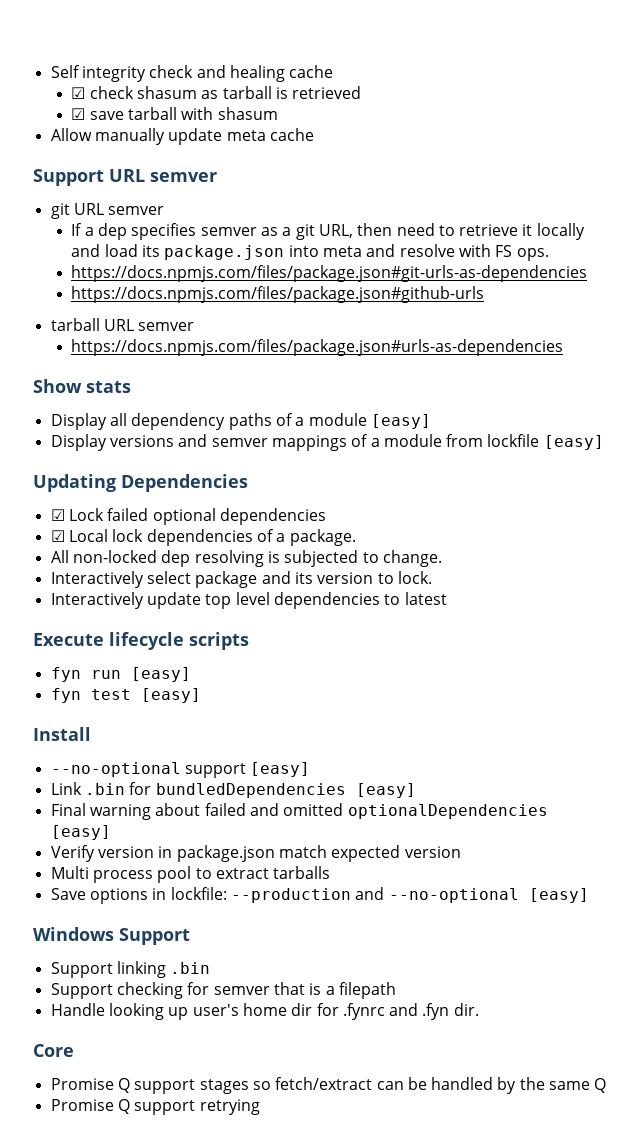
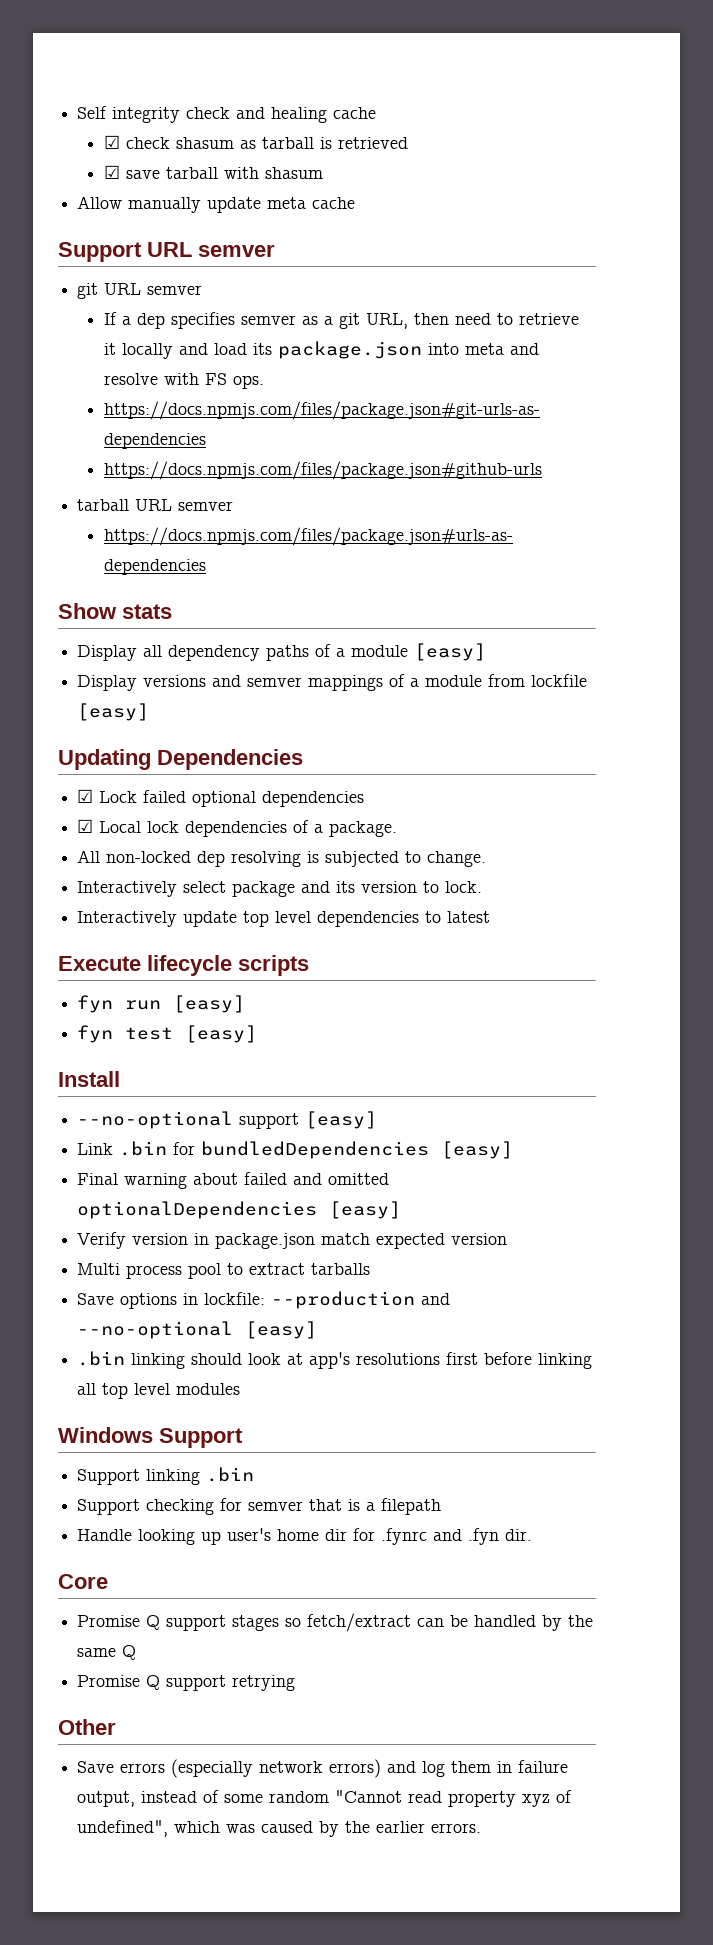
(589, 895) none -> [77,1351,593,1369] [77,1383,241,1399] // .bin linking should look at app's resolutions first before linking all top level modules
(260, 1107) none -> [58,1719,116,1735] [77,1759,569,1778] [77,1790,573,1807] [77,1820,482,1837] // Other // Save errors (especially network errors) and log them in failure output, instead of some random "Cannot read property xyz of undefined", which was caused by the earlier errors.

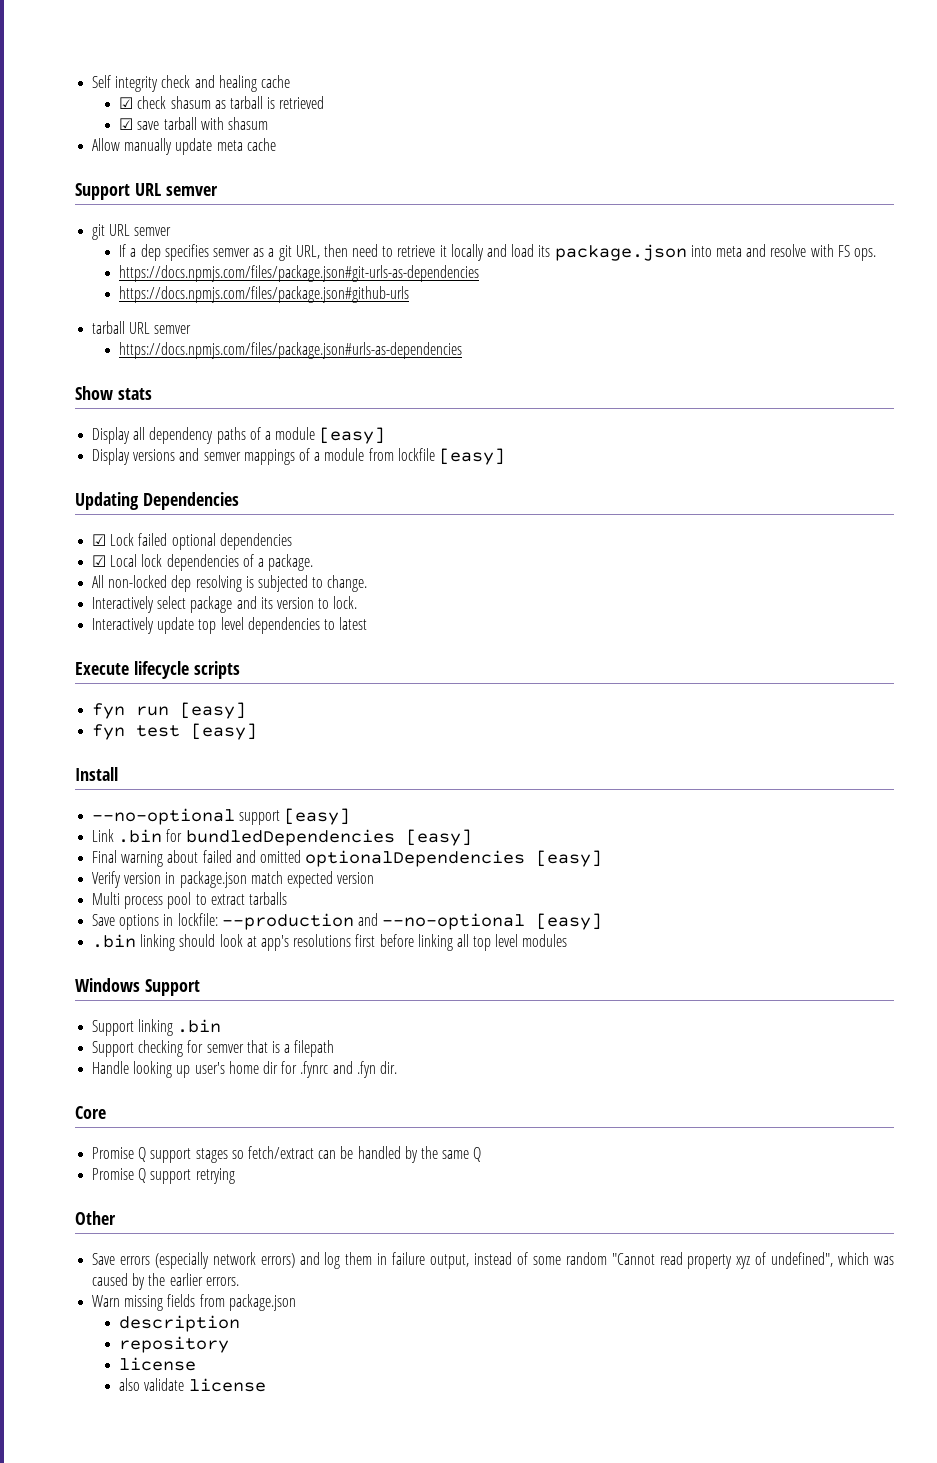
(482, 1828) none -> [92,1294,296,1311] [119,1315,241,1332] [119,1336,230,1353] [119,1357,197,1371] [119,1378,266,1392] // Warn missing fields from package.json // description // repository // license // also validate license

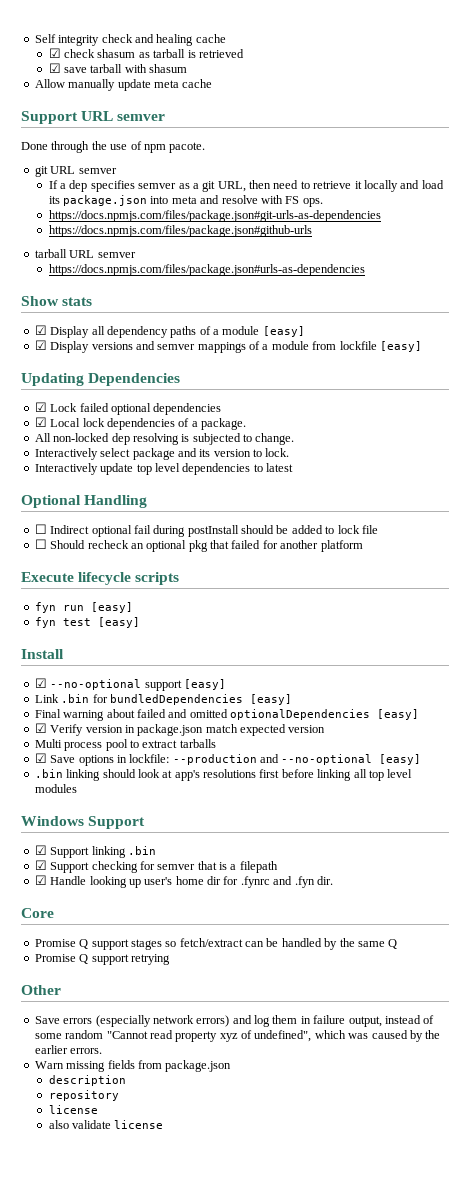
(218, 191) none -> [21,141,206,153] // Done through the use of npm pacote.
(152, 394) none -> [34,325,47,335] ☑
(386, 435) none -> [34,340,47,350] ☑
(368, 623) none -> [21,495,148,508] [34,524,378,537] [34,539,363,552] // Optional Handling // ☐ Indirect optional fail during postInstall should be added to lock file // ☐ Should recheck an optional pkg that failed for another platform
(118, 774) none -> [34,678,47,688] ☑
(603, 858) none -> [34,723,47,733] ☑
(287, 898) none -> [34,753,47,763] ☑
(200, 987) none -> [34,845,47,855] ☑
(222, 1026) none -> [34,860,47,870] ☑
(335, 1048) none -> [34,875,47,885] ☑

